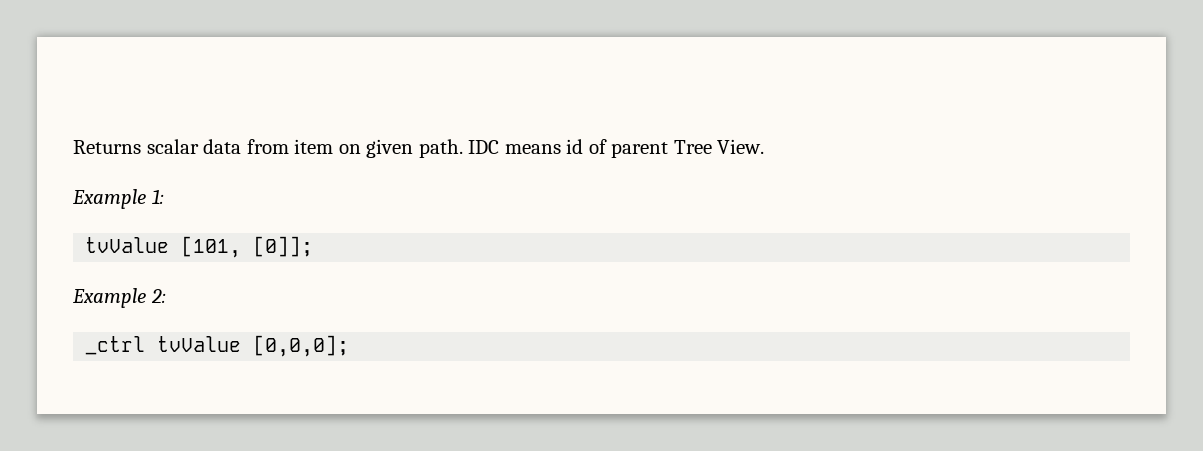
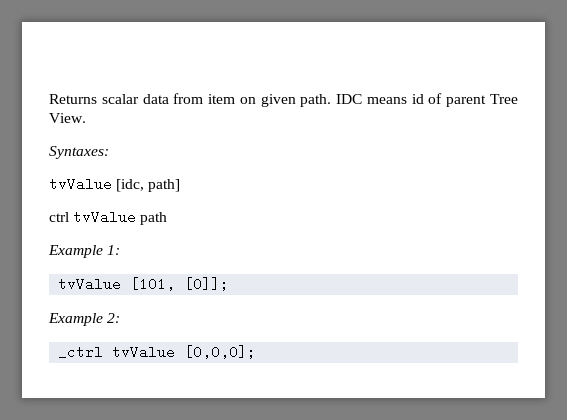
(765, 146) none -> [49,146,109,159] [49,177,181,192] [49,210,168,225] // Syntaxes: // tvValue [idc, path] // ctrl tvValue path

